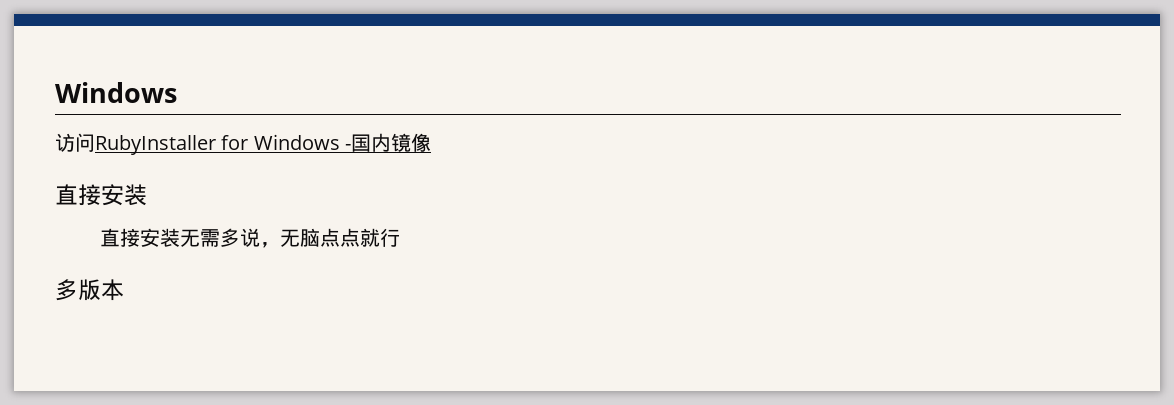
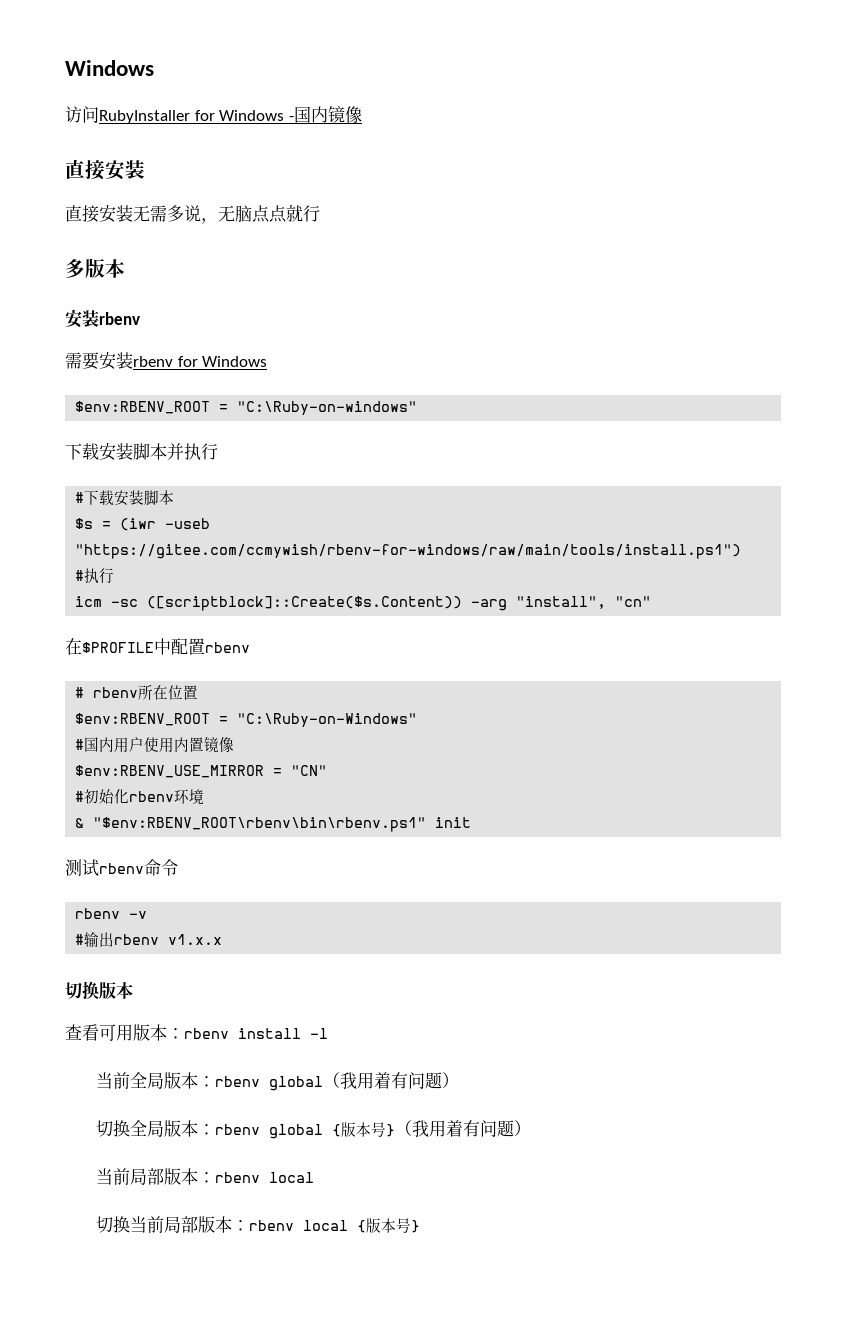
(124, 290) none -> [65,309,140,328] [65,352,268,370] [75,401,418,415] [65,443,218,461] [75,490,175,506] [75,518,211,531] [75,544,742,559] [75,568,115,584] [75,596,652,611] [65,638,250,655] [75,685,199,700] [75,713,418,727] [75,736,235,753] [75,765,328,778] [75,789,205,805] [75,817,472,832] [65,859,178,877] [75,908,148,919] [75,932,223,947] [65,981,133,1000] [65,1024,328,1041] [95,1072,459,1091] [95,1120,531,1139] [95,1168,314,1185] [95,1216,420,1233] // 安装rbenv // 需要安装rbenv for Windows // $env:RBENV_ROOT = "C:\Ruby-on-windows" // 下载安装脚本并执行 // #下载安装脚本 // $s = (iwr -useb "https://gitee.com/ccmywish/rbenv-for-windows/raw/main/tools/install.ps1") // #执行 // icm -sc ([scriptblock]::Create($s.Content)) -arg "install", "cn" // 在$PROFILE中配置rbenv // # rbenv所在位置 // $env:RBENV_ROOT = "C:\Ruby-on-Windows" // #国内用户使用内置镜像 // $env:RBENV_USE_MIRROR = "CN" // #初始化rbenv环境 // & "$env:RBENV_ROOT\rbenv\bin\rbenv.ps1" init // 测试rbenv命令 // rbenv -v // #输出rbenv v1.x.x // 切换版本 // 查看可用版本：rbenv install -l // 当前全局版本：rbenv global（我用着有问题） // 切换全局版本：rbenv global {版本号}（我用着有问题） // 当前局部版本：rbenv local // 切换当前局部版本：rbenv local {版本号}

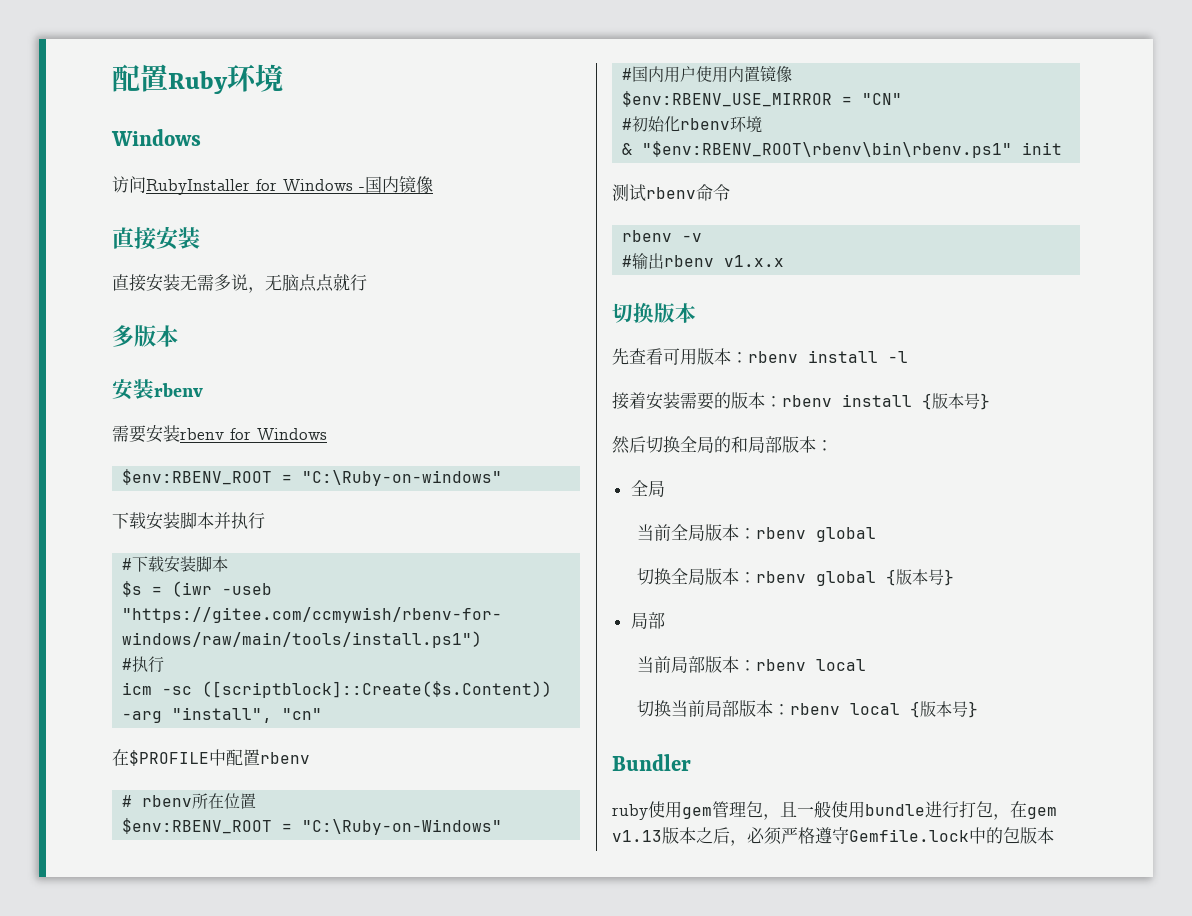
(65, 68) none -> [112,64,283,94] 配置Ruby环境 //
(133, 990) none -> [612,348,629,365] 先
(328, 1033) none -> [612,392,990,410] [612,436,833,454] [630,480,665,497] // 接着安装需要的版本：rbenv install {版本号} // 然后切换全局的和局部版本： // 全局
[322,1072,459,1089] （我用着有问题） -> (877, 534) none
[394,1120,531,1137] （我用着有问题） -> [630,612,665,629] // 局部
(420, 1226) none -> [612,754,691,771] [612,801,1057,820] [612,827,1054,846] // Bundler // ruby使用gem管理包，且一般使用bundle进行打包，在gem v1.13版本之后，必须严格遵守Gemfile.lock中的包版本

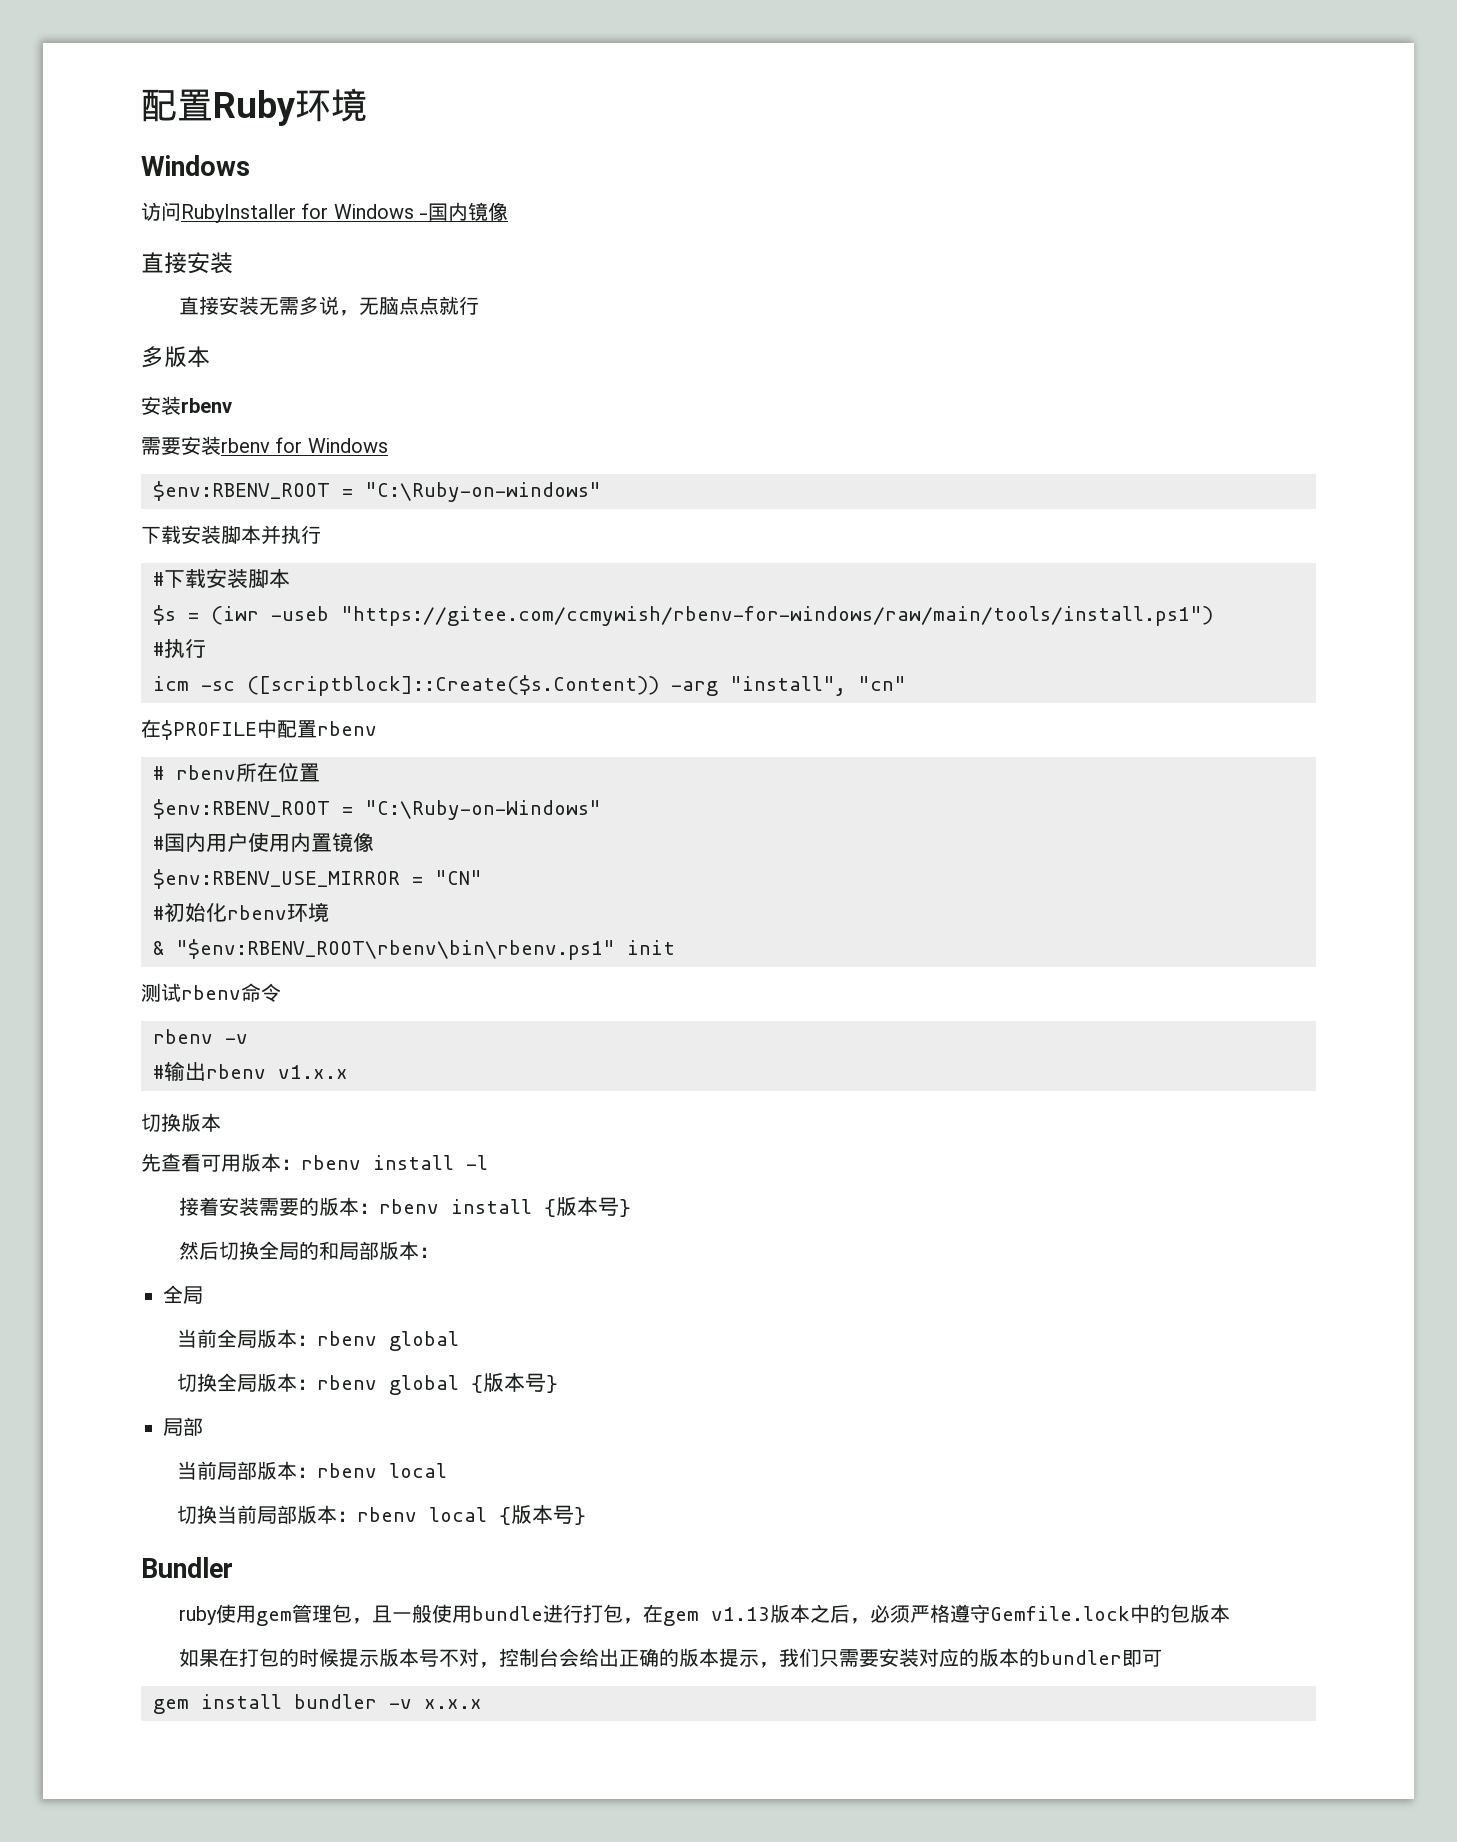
(1054, 835) none -> [178,1648,1162,1668] [153,1694,482,1714] // 如果在打包的时候提示版本号不对，控制台会给出正确的版本提示，我们只需要安装对应的版本的bundler即可 // gem install bundler -v x.x.x

